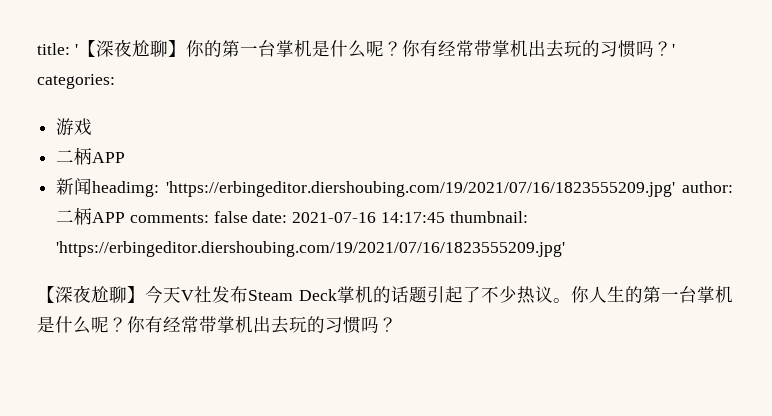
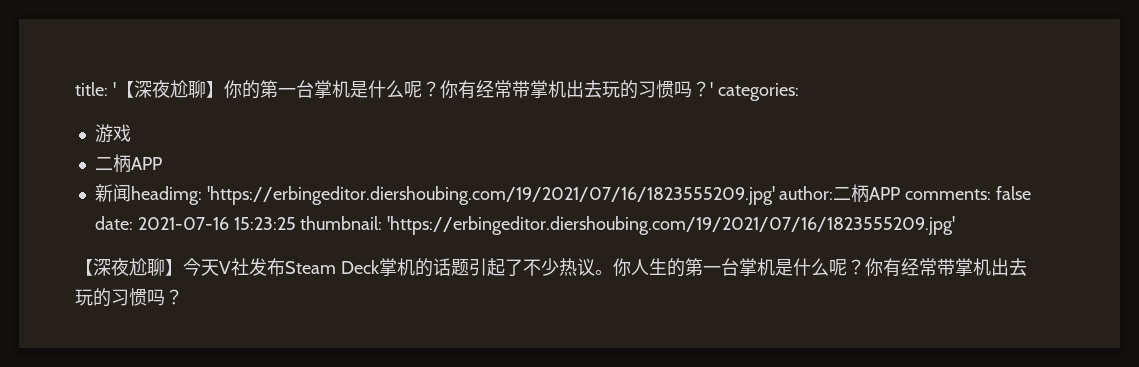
[380,212,445,223] 14:17:45 -> [233,217,296,230] 15:23:25

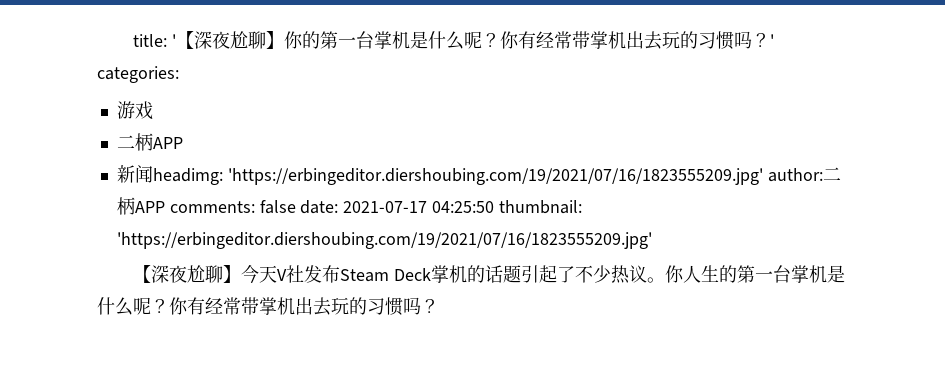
[137,217,296,230] 2021-07-16 15:23:25 -> [343,201,495,213] 2021-07-17 04:25:50

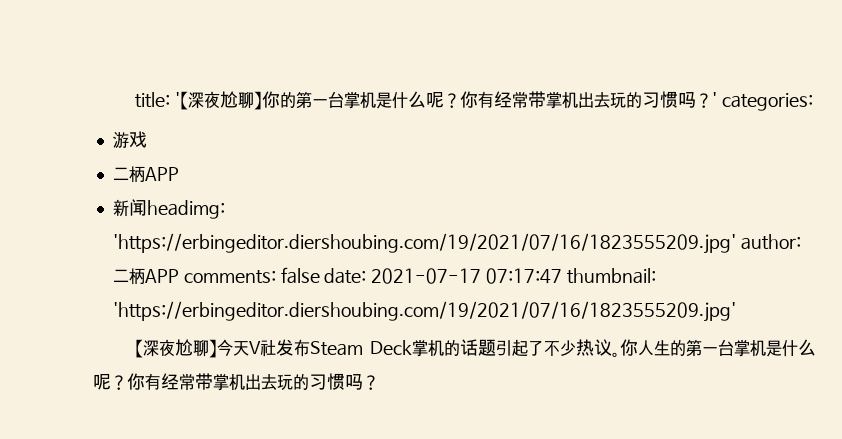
[432,201,495,213] 04:25:50 -> [486,268,563,284] 07:17:47

